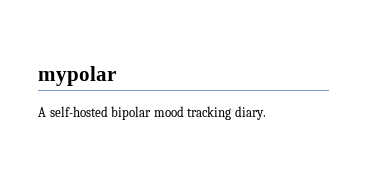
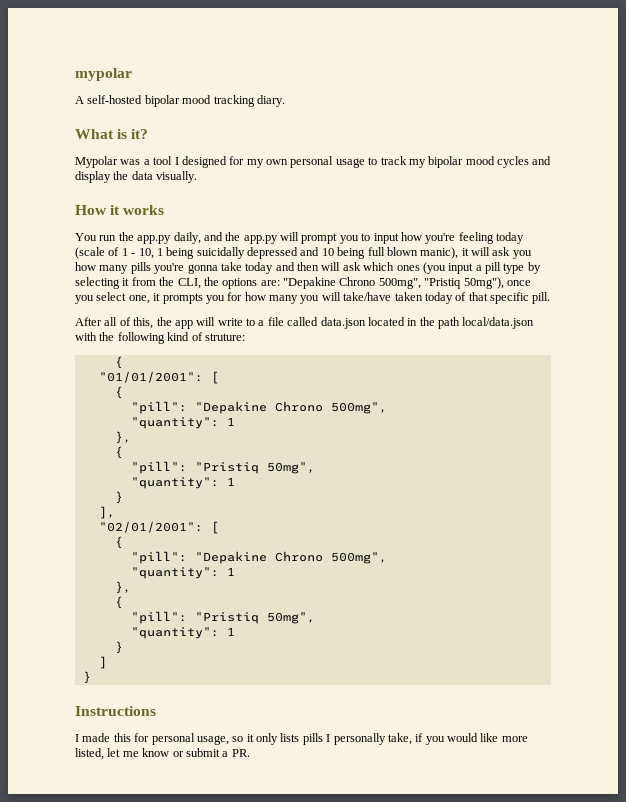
(266, 113) none -> [75,129,149,139] [75,156,552,168] [75,171,198,183] [75,205,165,215] [75,232,524,244] [75,247,532,259] [75,262,541,274] [75,277,531,289] [75,292,551,304] [75,317,535,329] [75,332,245,344] [114,356,123,369] [98,371,219,384] [114,386,123,399] [130,401,387,414] [130,417,235,429] [114,431,131,444] [114,446,123,459] [130,461,315,474] [130,477,235,489] [114,491,123,504] [98,506,115,519] [98,521,219,534] [114,536,123,549] [130,551,387,564] [130,567,235,579] [114,581,131,594] [114,596,123,609] [130,611,315,624] [130,627,235,639] [114,641,123,654] [98,656,107,669] [82,671,91,684] [75,706,156,716] [75,733,528,745] [75,748,250,760] // What is it? // Mypolar was a tool I designed for my own personal usage to track my bipolar mood cycles and display the data visually. // How it works // You run the app.py daily, and the app.py will prompt you to input how you're feeling today (scale of 1 - 10, 1 being suicidally depressed and 10 being full blown manic), it will ask you how many pills you're gonna take today and then will ask which ones (you input a pill type by selecting it from the CLI, the options are: "Depakine Chrono 500mg", "Pristiq 50mg"), once you select one, it prompts you for how many you will take/have taken today of that specific pill. // After all of this, the app will write to a file called data.json located in the path local/data.json with the following kind of struture: // { // "01/01/2001": [ // { // "pill": "Depakine Chrono 500mg", // "quantity": 1 // }, // { // "pill": "Pristiq 50mg", // "quantity": 1 // } // ], // "02/01/2001": [ // { // "pill": "Depakine Chrono 500mg", // "quantity": 1 // }, // { // "pill": "Pristiq 50mg", // "quantity": 1 // } // ] // } // Instructions // I made this for personal usage, so it only lists pills I personally take, if you would like more listed, let me know or submit a PR.

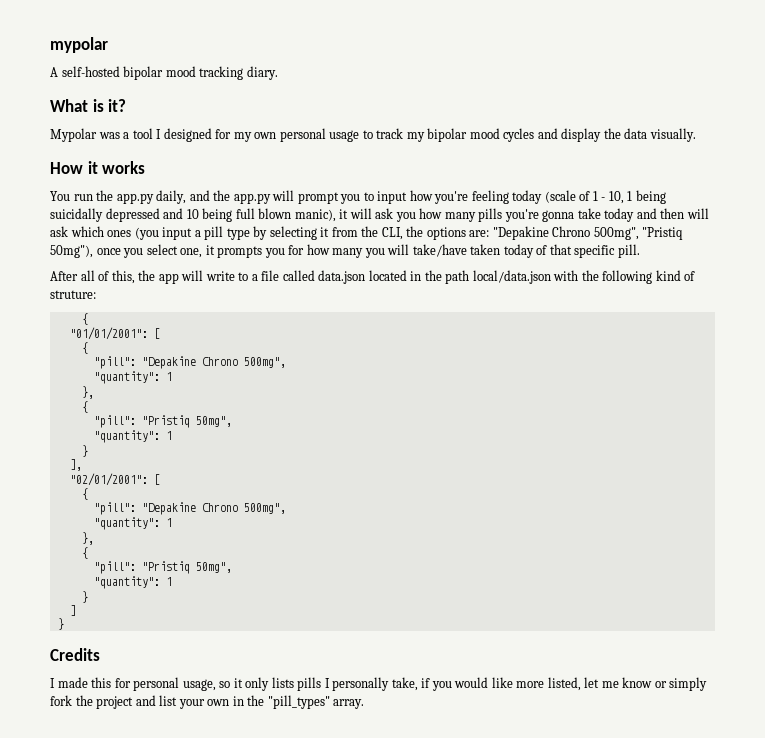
[75,706,156,716] Instructions -> [50,648,100,661] Credits
[185,748,250,757] submit a PR. -> [669,677,708,691] [50,695,365,709] simply fork the project and list your own in the "pill_types" array.

